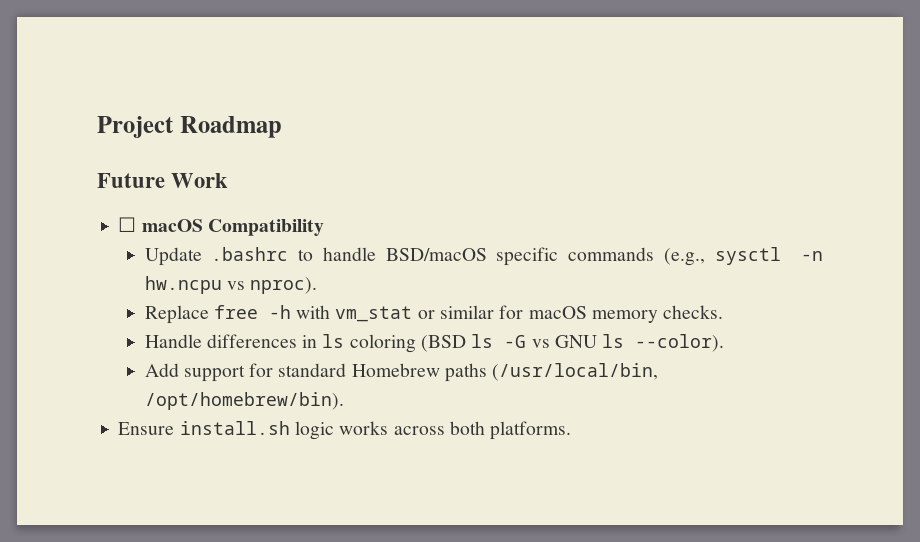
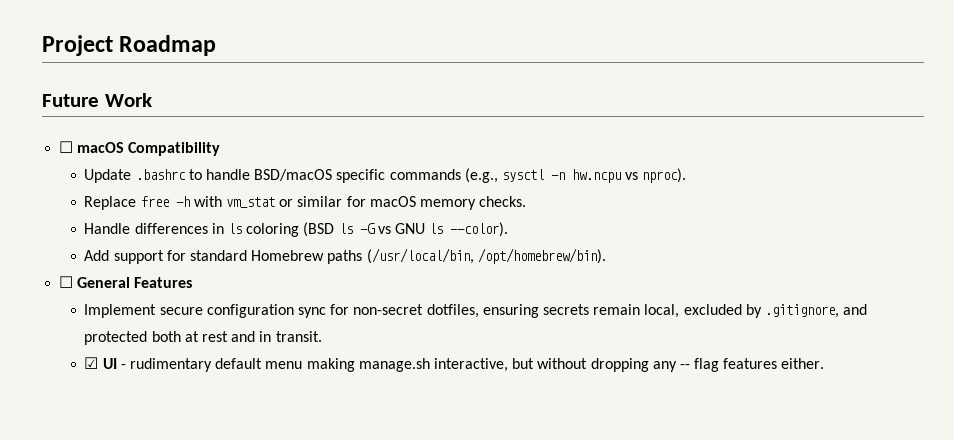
[118,421,572,440] Ensure install.sh logic works across both platforms. -> [59,276,193,288] [84,304,868,318] [84,331,322,345] [84,357,825,372] ☐ General Features // Implement secure configuration sync for non-secret dotfiles, ensuring secrets remain local, excluded by .gitignore, and protected both at rest and in transit. // ☑ UI - rudimentary default menu making manage.sh interactive, but without dropping any -- flag features either.

